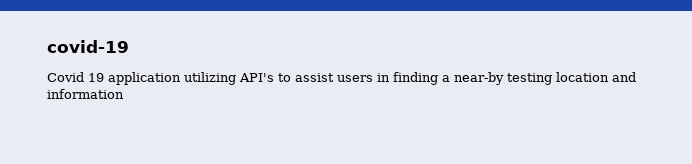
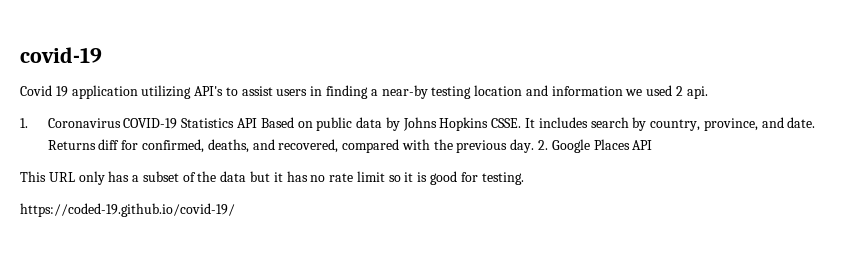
(124, 94) none -> [625,85,708,99] [20,117,816,131] [47,139,653,153] [20,171,524,185] [20,203,235,217] we used 2 api. // 1. Coronavirus COVID-19 Statistics API Based on public data by Johns Hopkins CSSE. It includes search by country, province, and date. Returns diff for confirmed, deaths, and recovered, compared with the previous day. 2. Google Places API // This URL only has a subset of the data but it has no rate limit so it is good for testing. // https://coded-19.github.io/covid-19/

